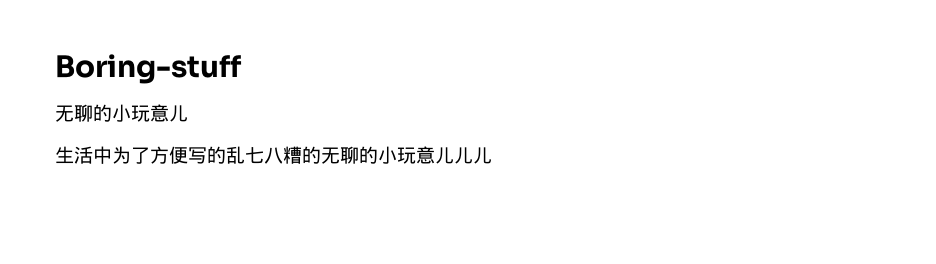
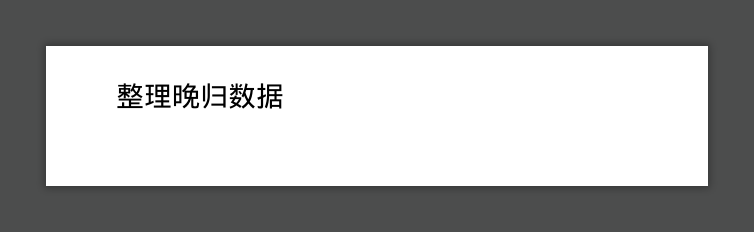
[55,54,242,84] [55,104,188,122] [55,146,492,164] Boring-stuff // 无聊的小玩意儿 // 生活中为了方便写的乱七八糟的无聊的小玩意儿儿儿 -> [116,83,284,109] 整理晚归数据

